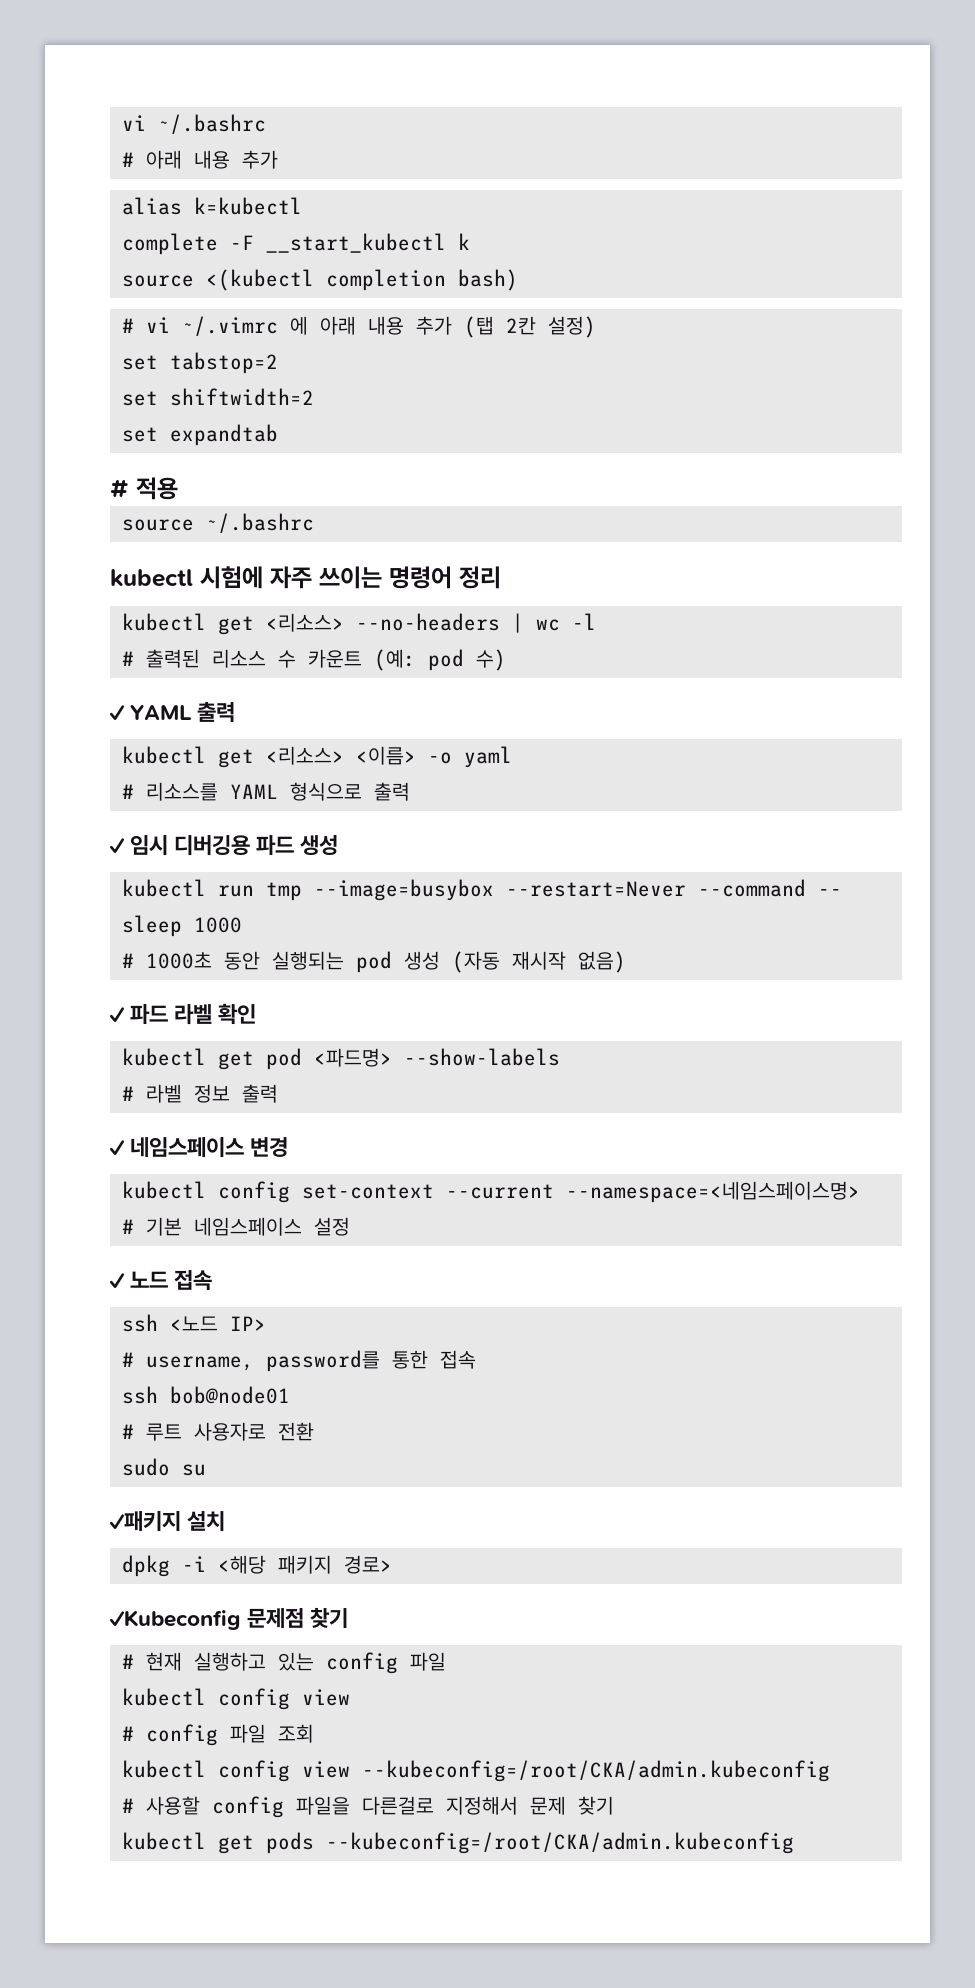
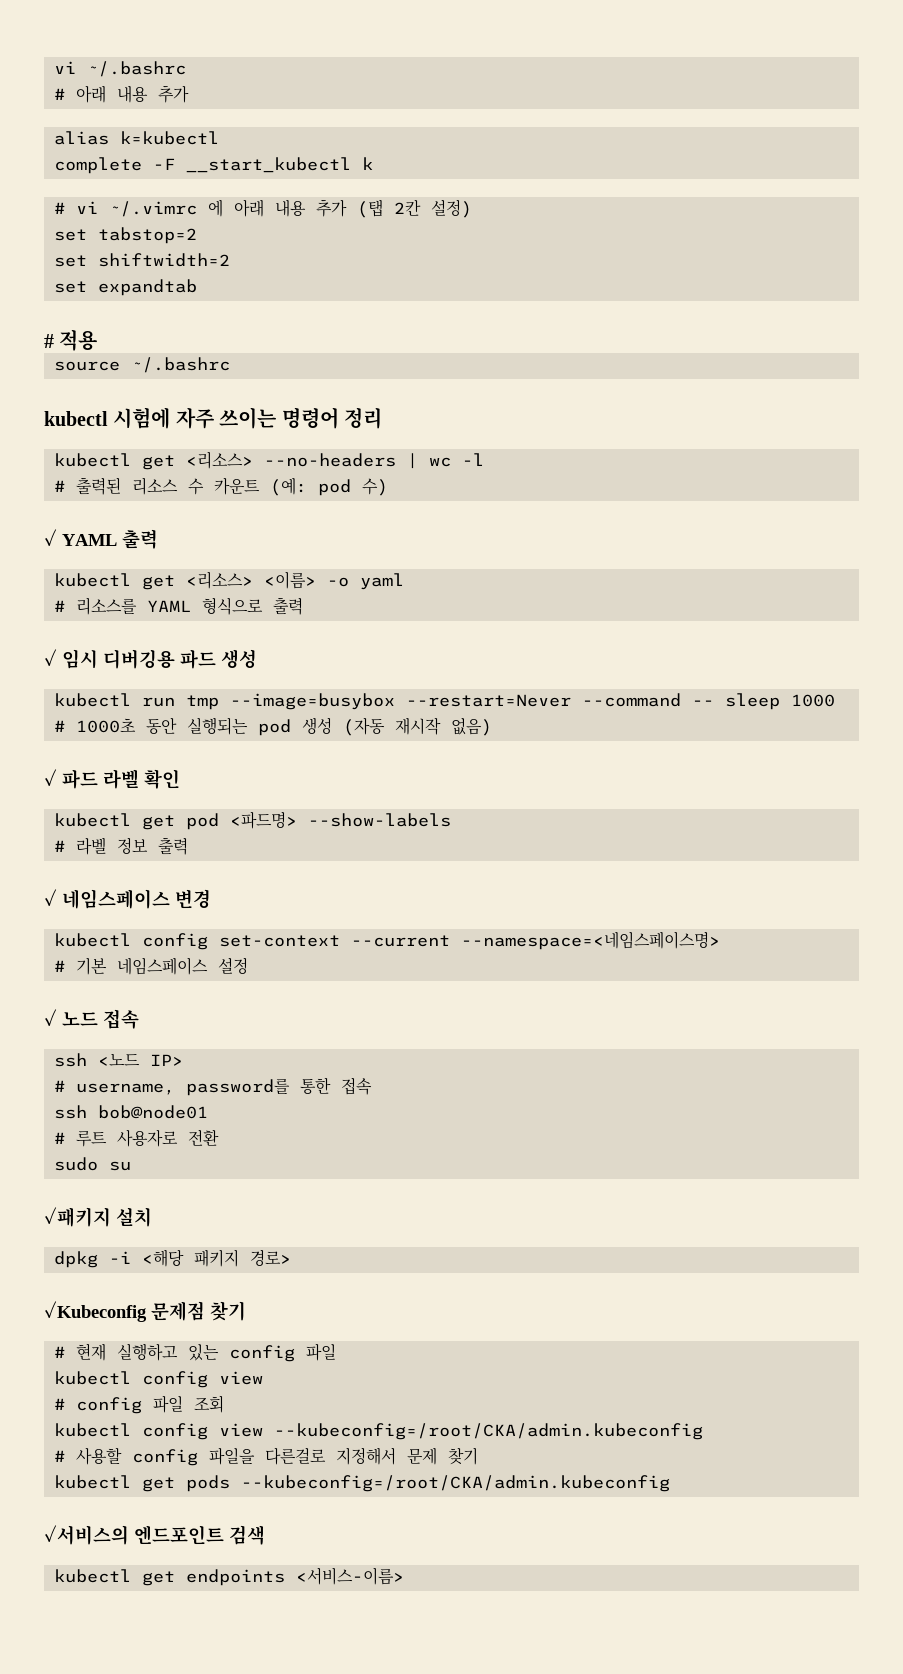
[122,269,518,291] // source <(kubectl completion bash) -> (374, 163) none
(794, 1843) none -> [44,1525,265,1545] [54,1567,405,1586] // ✓서비스의 엔드포인트 검색 // kubectl get endpoints <서비스-이름>

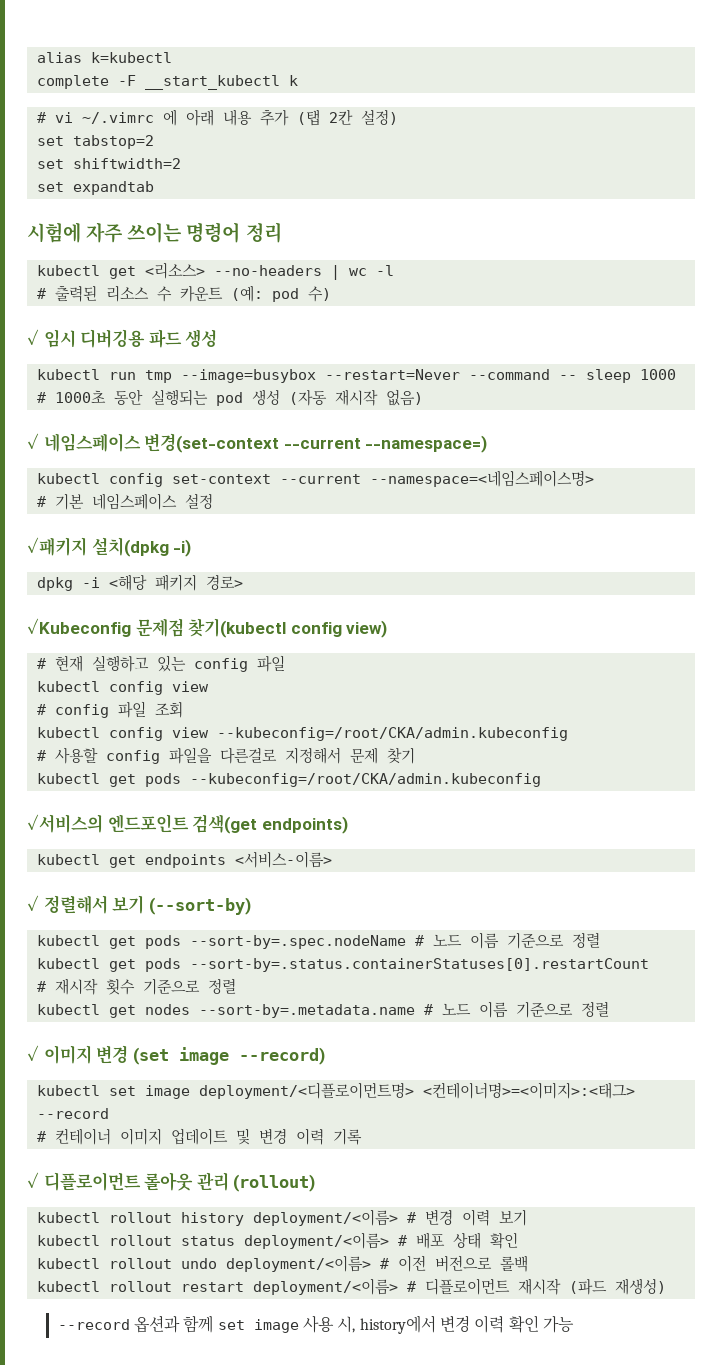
[54,61,187,77] [54,85,190,103] vi ~/.bashrc // # 아래 내용 추가 // -> (36, 57) none
[44,329,98,351] [54,357,231,373] [44,411,108,426] # 적용 // source ~/.bashrc // kubectl -> (154, 188) none
[44,529,158,549] [54,571,405,590] [54,597,304,615] // ✓ YAML 출력 // kubectl get <리소스> <이름> -o yaml // # 리소스를 YAML 형식으로 출력 -> (331, 294) none
[44,769,180,789] [54,811,452,830] [54,837,189,855] // ✓ 파드 라벨 확인 // kubectl get pod <파드명> --show-labels // # 라벨 정보 출력 -> (423, 397) none
[175,889,211,909] 변경 -> [144,433,488,453] 변경(set-context --current --namespace=)
[44,1009,139,1029] [54,1053,184,1067] [54,1077,373,1096] [54,1105,209,1119] [54,1129,220,1147] [54,1157,132,1171] // ✓ 노드 접속 // ssh <노드 IP> // # username, password를 통한 접속 // ssh bob@node01 // # 루트 사용자로 전환 // sudo su -> (213, 501) none
[116,1207,152,1227] 설치 -> [91,537,192,557] 설치(dpkg -i)
[210,1301,246,1321] 찾기 -> [188,618,388,638] 찾기(kubectl config view)
[229,1525,265,1545] 검색 -> [192,814,348,834] 검색(get endpoints)
(405, 1576) none -> [27,895,251,915] [36,932,600,949] [36,958,649,972] [36,978,236,995] [36,1001,609,1018] [27,1045,325,1065] [36,1082,635,1099] [36,1108,109,1119] [36,1128,362,1145] [27,1172,316,1192] [36,1209,527,1226] [36,1232,518,1249] [36,1255,528,1272] [36,1278,666,1295] [57,1315,574,1334] // ✓ 정렬해서 보기 (--sort-by) // kubectl get pods --sort-by=.spec.nodeName # 노드 이름 기준으로 정렬 // kubectl get pods --sort-by=.status.containerStatuses[0].restartCount // # 재시작 횟수 기준으로 정렬 // kubectl get nodes --sort-by=.metadata.name # 노드 이름 기준으로 정렬 // ✓ 이미지 변경 (set image --record) // kubectl set image deployment/<디플로이먼트명> <컨테이너명>=<이미지>:<태그> --record // # 컨테이너 이미지 업데이트 및 변경 이력 기록 // ✓ 디플로이먼트 롤아웃 관리 (rollout) // kubectl rollout history deployment/<이름> # 변경 이력 보기 // kubectl rollout status deployment/<이름> # 배포 상태 확인 // kubectl rollout undo deployment/<이름> # 이전 버전으로 롤백 // kubectl rollout restart deployment/<이름> # 디플로이먼트 재시작 (파드 재생성) // --record 옵션과 함께 set image 사용 시, history에서 변경 이력 확인 가능

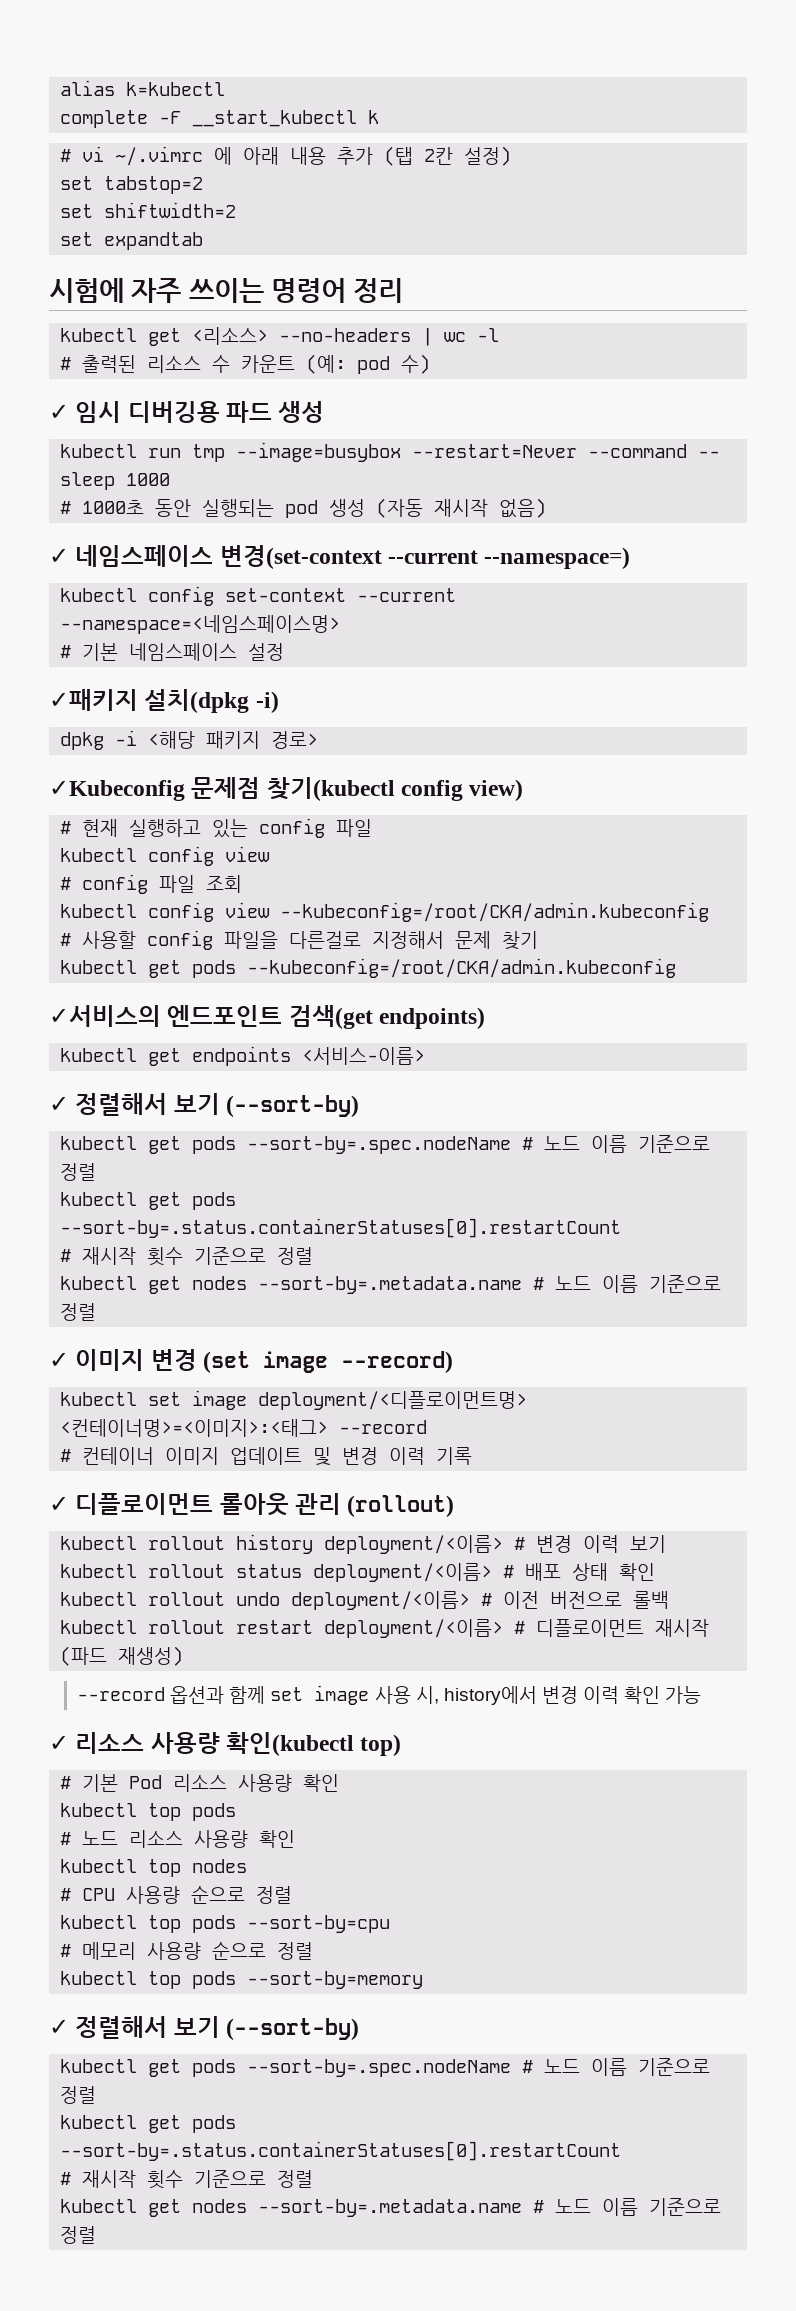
(574, 1324) none -> [49,1732,402,1756] [60,1774,340,1792] [60,1803,237,1821] [60,1830,296,1848] [60,1859,248,1877] [60,1885,293,1904] [60,1915,391,1933] [60,1941,314,1960] [60,1971,424,1989] [49,2016,360,2040] [60,2058,711,2077] [60,2086,97,2104] [60,2115,237,2133] [60,2141,622,2161] [60,2170,314,2189] [60,2198,722,2217] [60,2226,97,2244] // ✓ 리소스 사용량 확인(kubectl top) // # 기본 Pod 리소스 사용량 확인 // kubectl top pods // # 노드 리소스 사용량 확인 // kubectl top nodes // # CPU 사용량 순으로 정렬 // kubectl top pods --sort-by=cpu // # 메모리 사용량 순으로 정렬 // kubectl top pods --sort-by=memory // ✓ 정렬해서 보기 (--sort-by) // kubectl get pods --sort-by=.spec.nodeName # 노드 이름 기준으로 정렬 // kubectl get pods --sort-by=.status.containerStatuses[0].restartCount // # 재시작 횟수 기준으로 정렬 // kubectl get nodes --sort-by=.metadata.name # 노드 이름 기준으로 정렬

